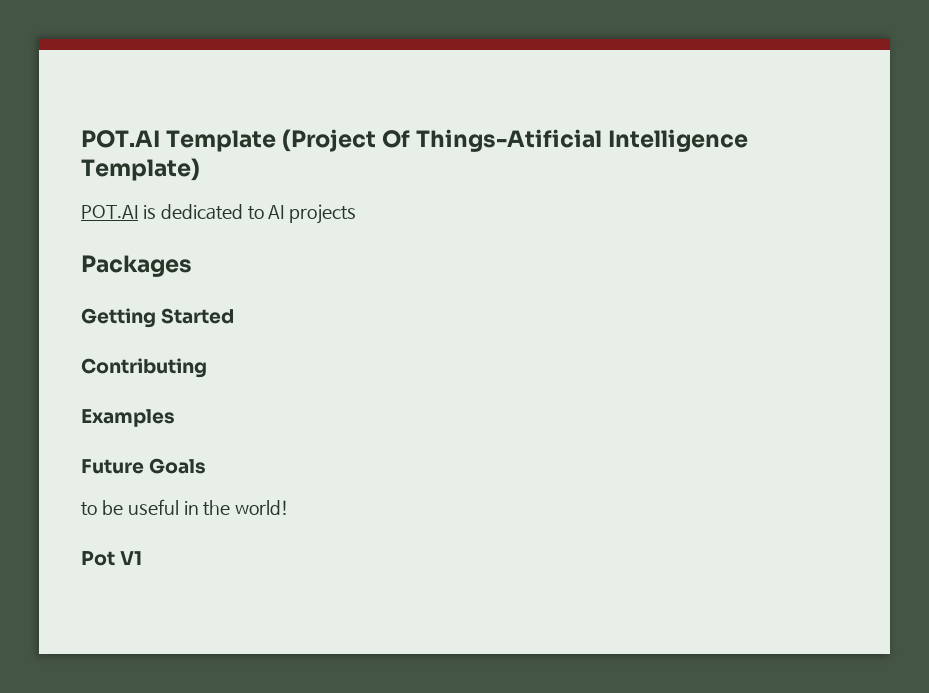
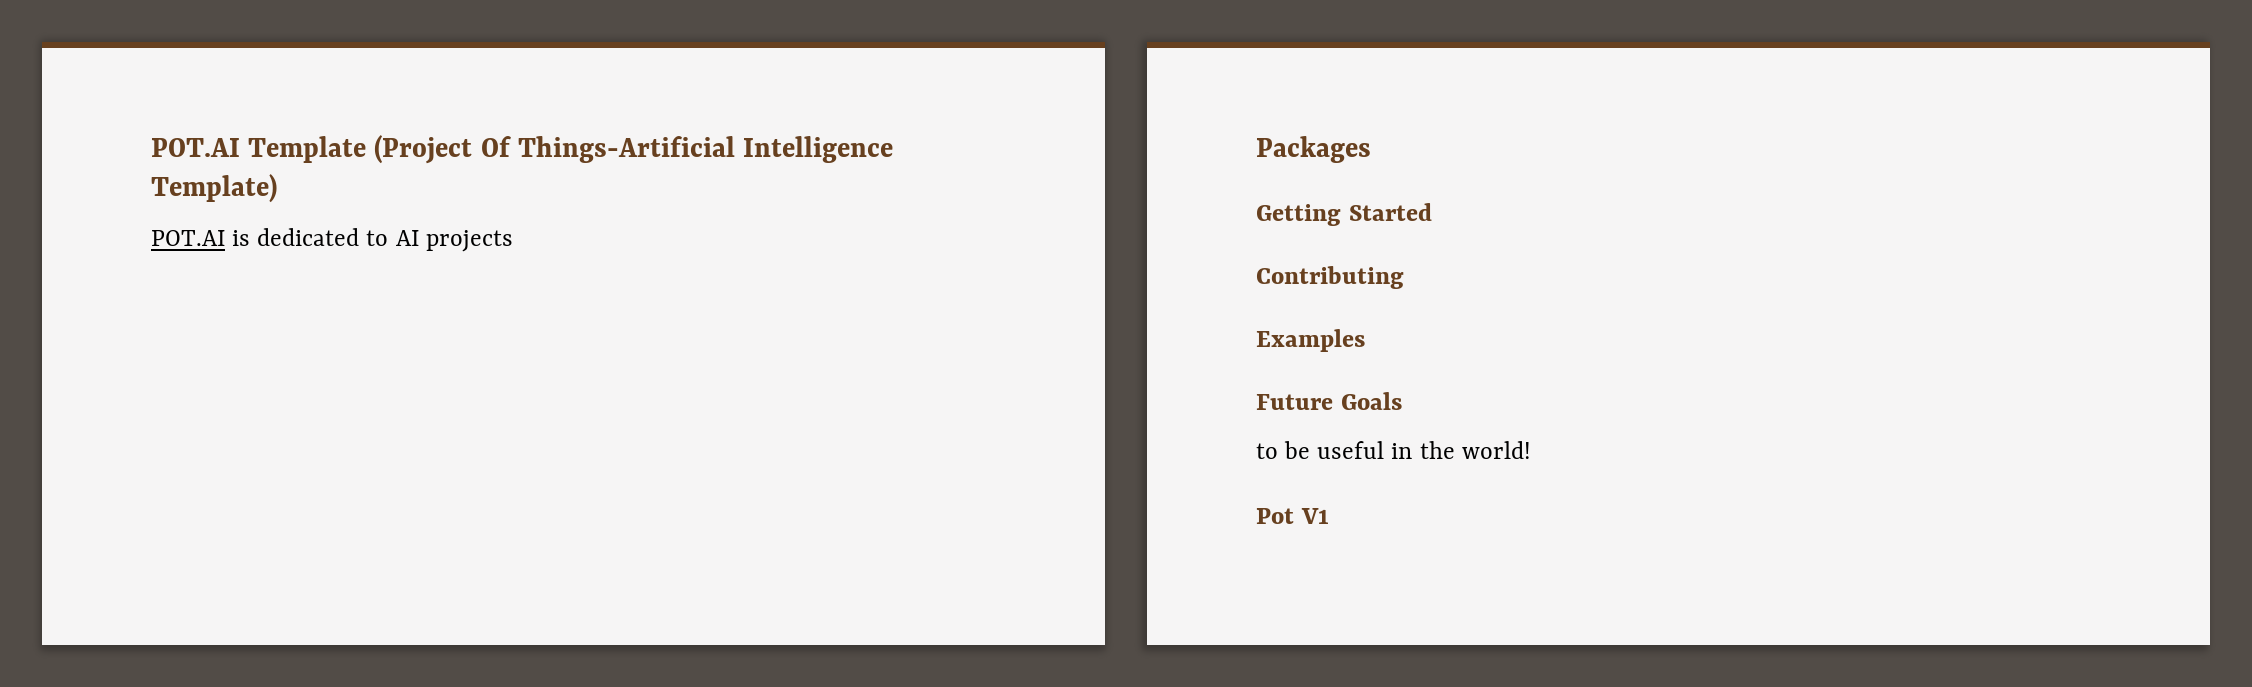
[416,129,603,152] Things-Atificial -> [517,136,735,163] Things-Artificial

